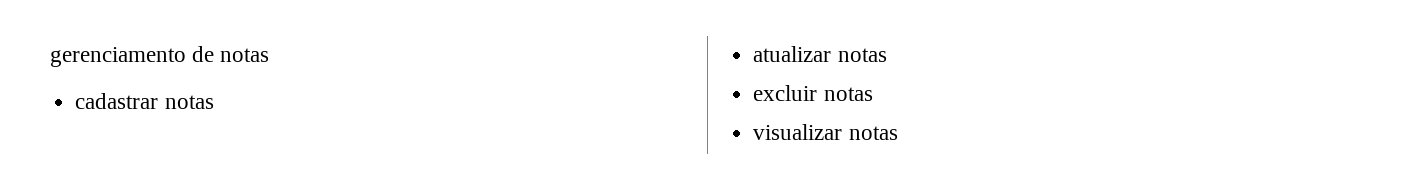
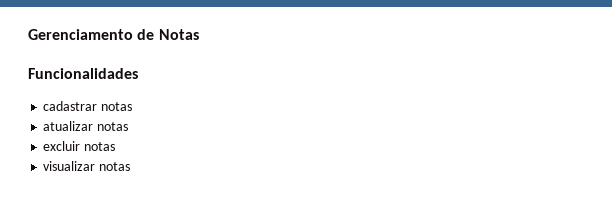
[50,46,270,67] gerenciamento de notas -> [28,29,199,40] [28,68,138,79] Gerenciamento de Notas // Funcionalidades

